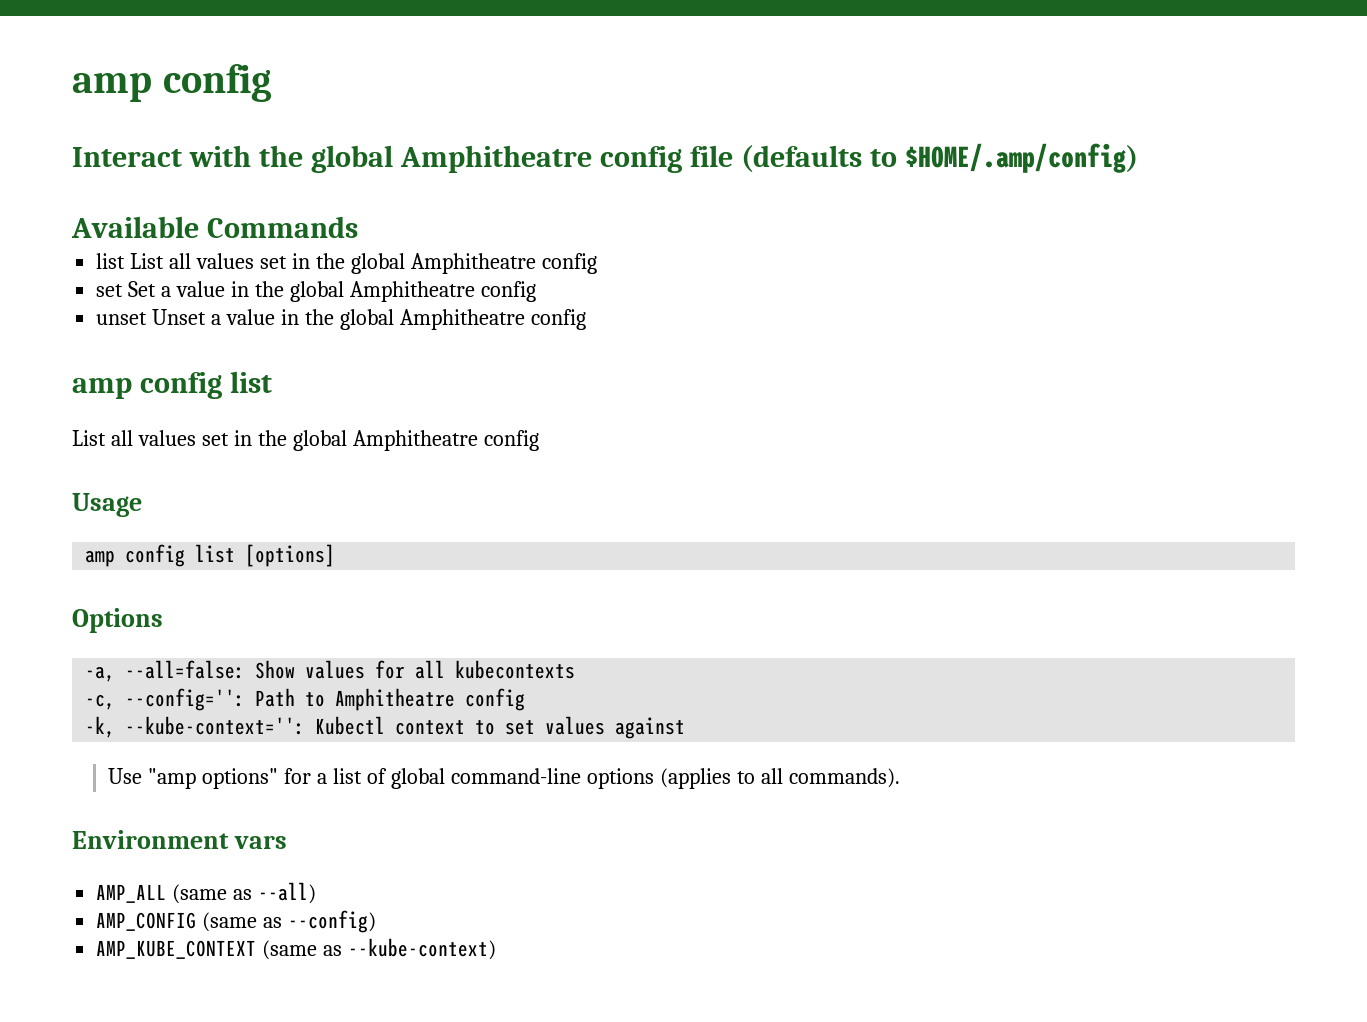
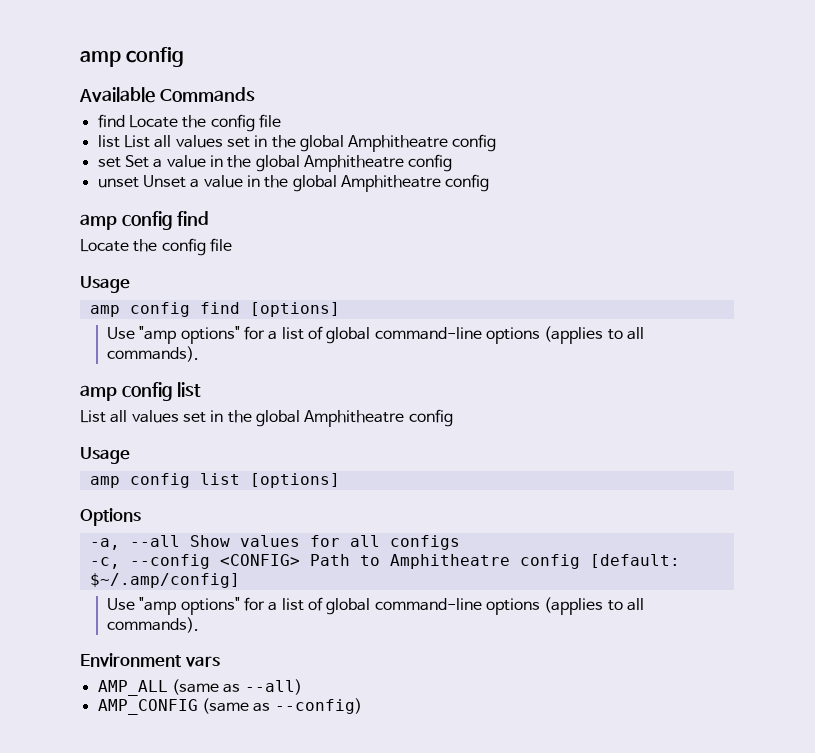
[72,143,1138,173] [71,216,358,238] Interact with the global Amphitheatre config file (defaults to $HOME/.amp/config) // Available Commands -> [79,87,255,103] [97,114,281,132] Available Commands // find Locate the config file
(586, 319) none -> [80,211,210,230] [80,238,232,256] [80,276,130,293] [89,302,340,317] [107,326,645,344] [107,346,200,362] // amp config find // Locate the config file // Usage // amp config find [options] // Use "amp options" for a list of global command-line options (applies to all commands).
[125,660,246,679] --all=false: -> [129,535,180,547] --all
[455,660,576,679] kubecontexts -> [389,535,460,550] configs
[125,688,246,711] --config='': -> [129,554,300,569] --config <CONFIG>
[85,716,686,739] // -k, --kube-context='': Kubectl context to set values against -> [589,554,680,568] [89,573,240,588] [default: $~/.amp/config]
[96,938,497,960] // AMP_KUBE_CONTEXT (same as --kube-context) -> (362, 706) none

